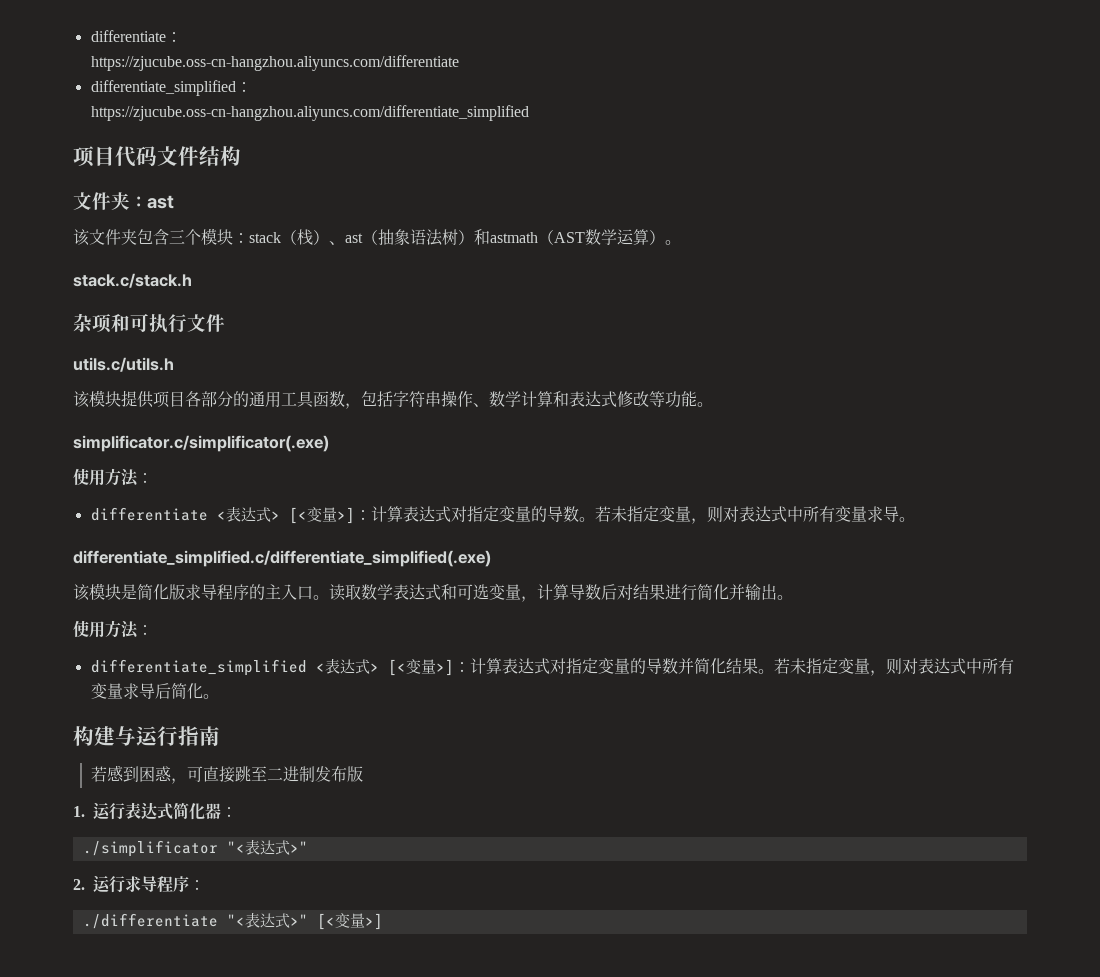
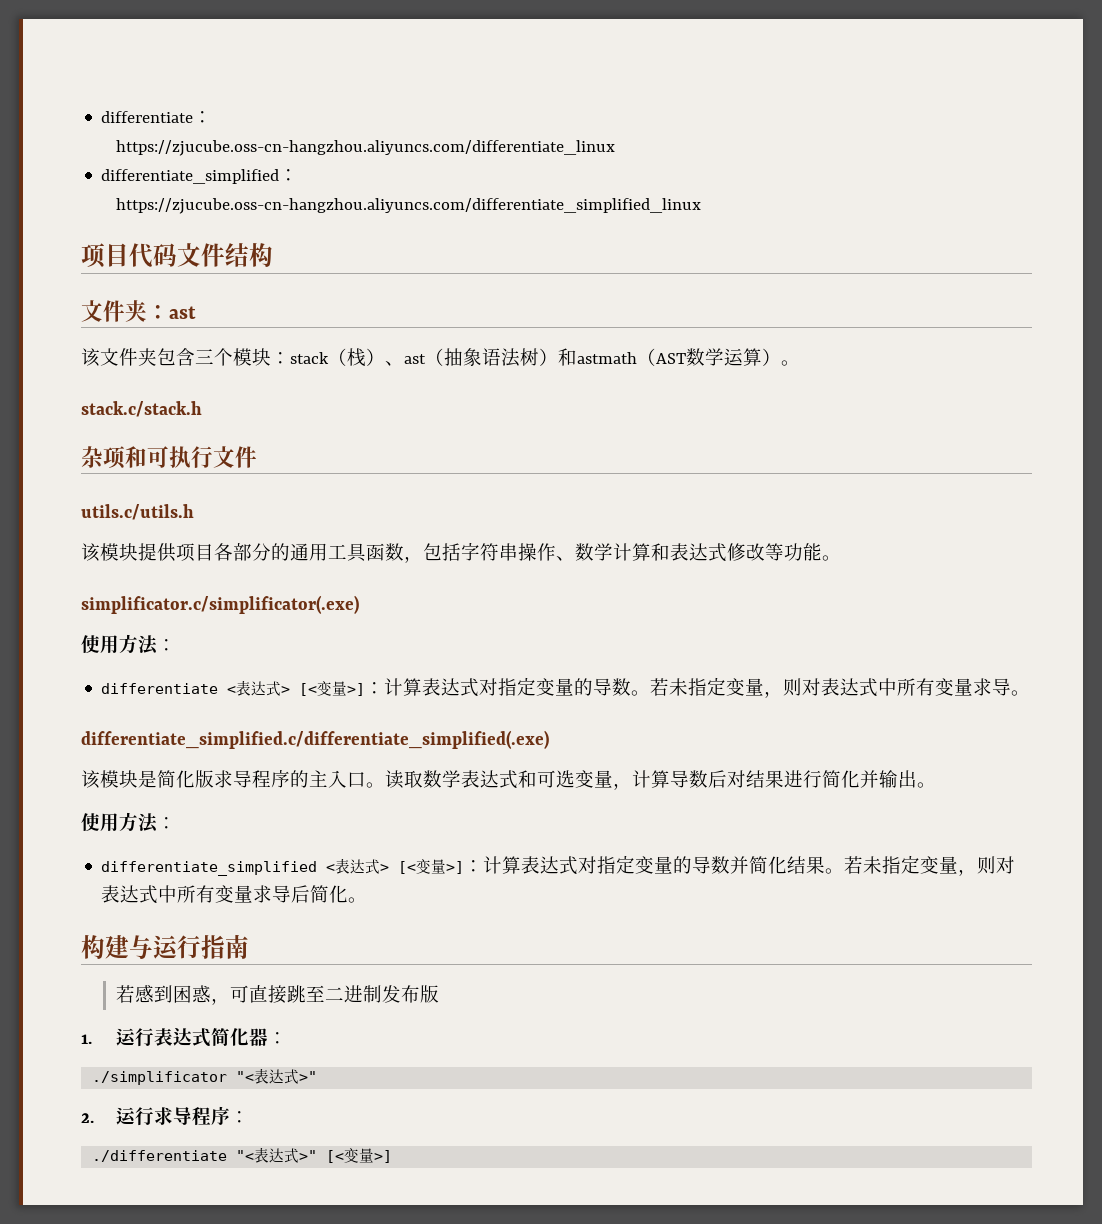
[91,55,460,71] https://zjucube.oss-cn-hangzhou.aliyuncs.com/differentiate -> [115,140,615,156] https://zjucube.oss-cn-hangzhou.aliyuncs.com/differentiate_linux
[91,105,530,121] https://zjucube.oss-cn-hangzhou.aliyuncs.com/differentiate_simplified -> [115,198,701,214] https://zjucube.oss-cn-hangzhou.aliyuncs.com/differentiate_simplified_linux

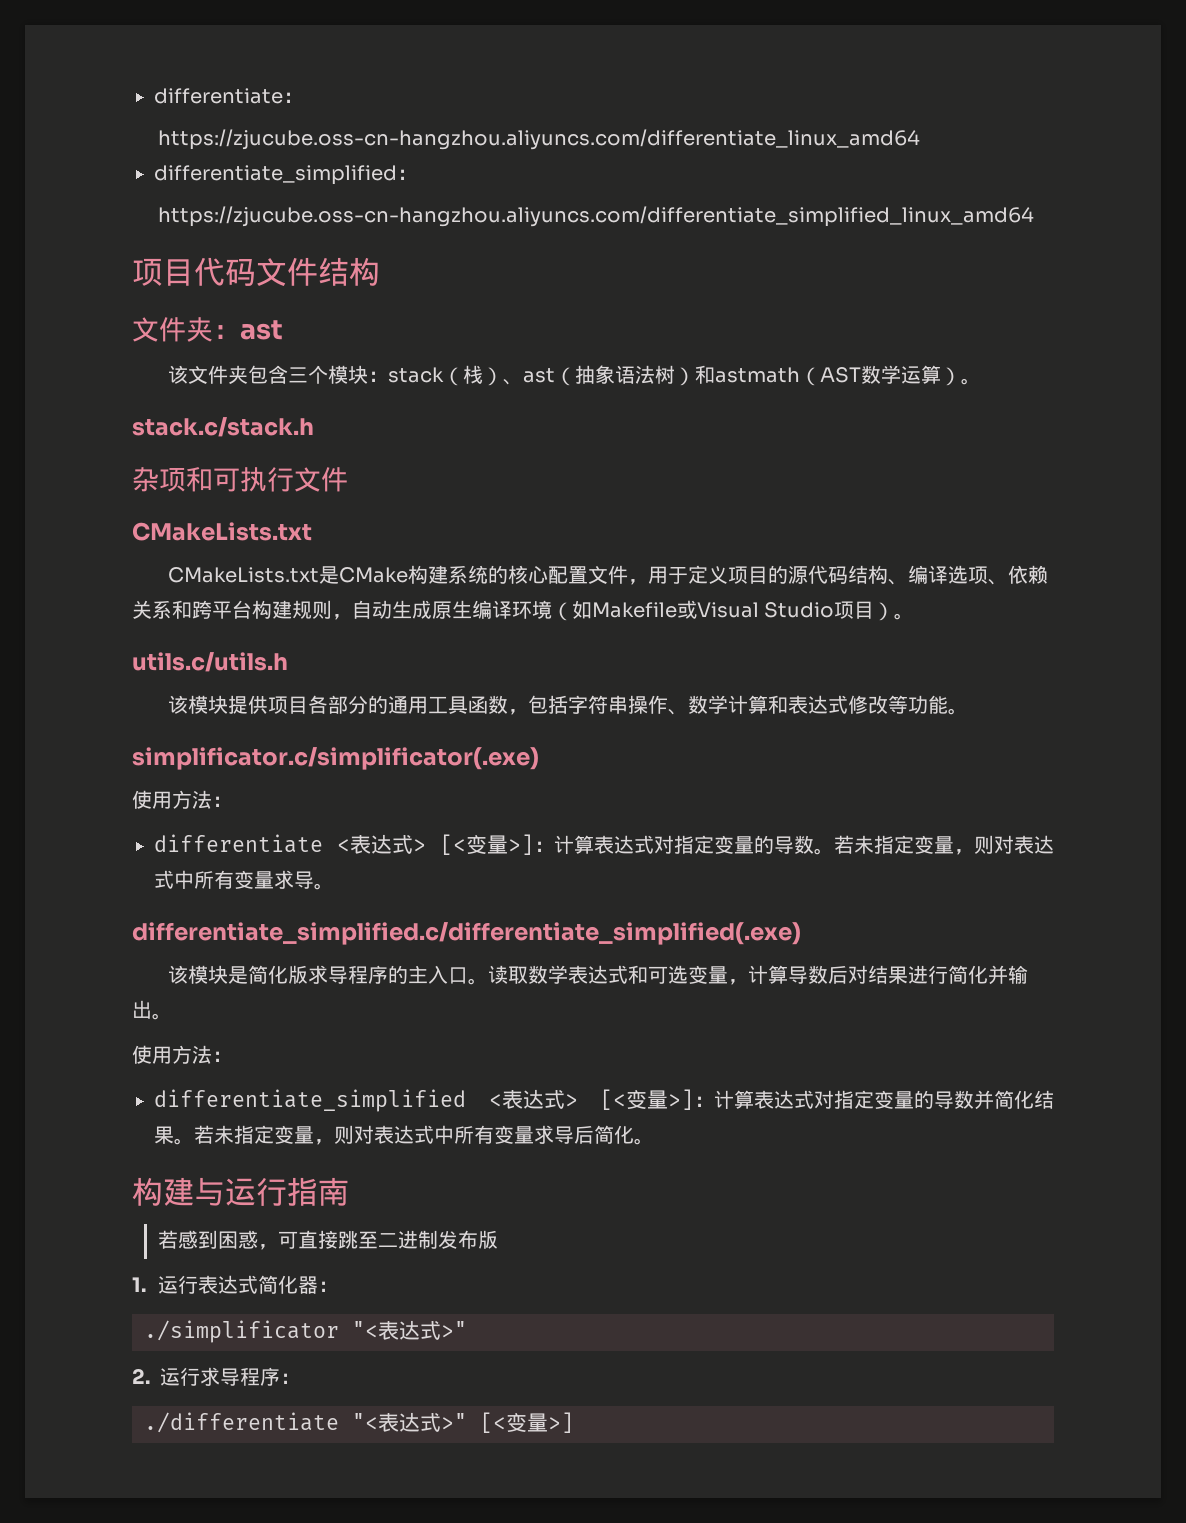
[115,140,615,156] https://zjucube.oss-cn-hangzhou.aliyuncs.com/differentiate_linux -> [157,129,920,150] https://zjucube.oss-cn-hangzhou.aliyuncs.com/differentiate_linux_amd64
[115,198,701,214] https://zjucube.oss-cn-hangzhou.aliyuncs.com/differentiate_simplified_linux -> [157,206,1034,227] https://zjucube.oss-cn-hangzhou.aliyuncs.com/differentiate_simplified_linux_amd64
(257, 457) none -> [132,522,312,541] [168,565,1049,585] [132,600,915,621] // CMakeLists.txt // CMakeLists.txt是CMake构建系统的核心配置文件，用于定义项目的源代码结构、编译选项、依赖关系和跨平台构建规则，自动生成原生编译环境（如Makefile或Visual Studio项目）。

